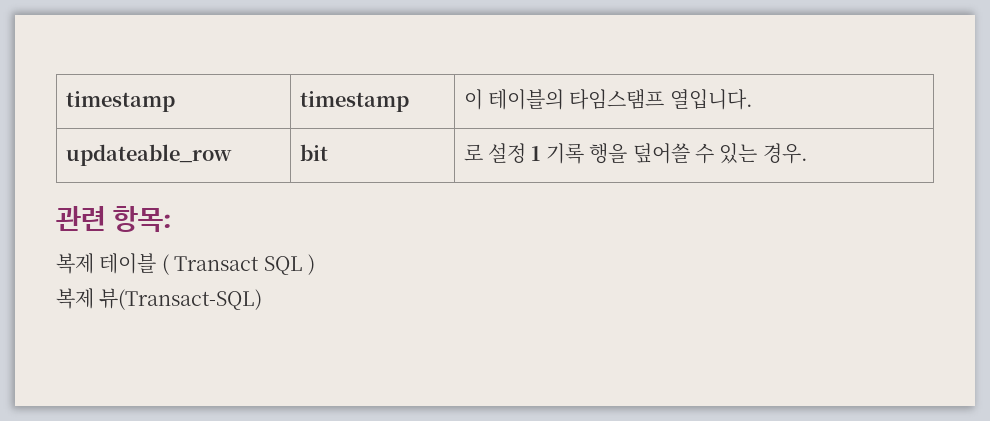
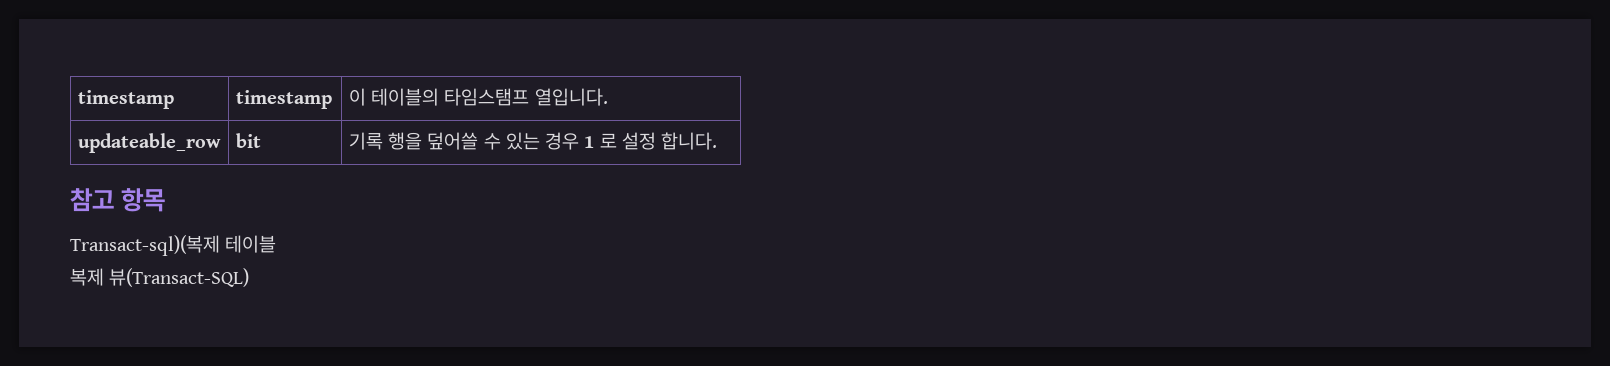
[463,143,541,163] 로 설정 1 -> (261, 140) none
[762,143,808,164] [56,206,172,232] [56,253,315,275] 경우. // 관련 항목: // 복제 테이블 ( Transact SQL ) -> [545,132,718,150] [70,188,166,212] [70,235,277,256] 경우 1 로 설정 합니다. // 참고 항목 // Transact-sql)(복제 테이블

